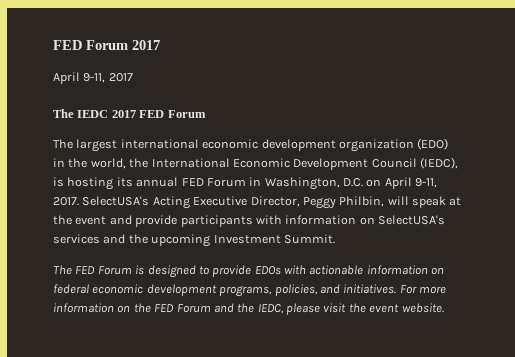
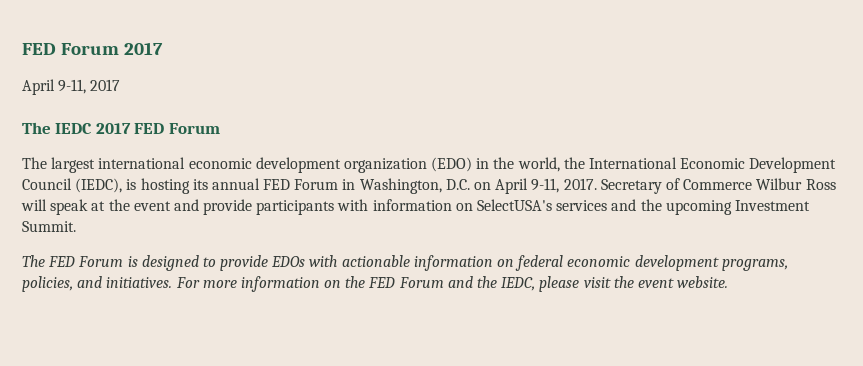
[82,196,385,209] SelectUSA's Acting Executive Director, Peggy Philbin, -> [600,178,836,194] Secretary of Commerce Wilbur Ross

